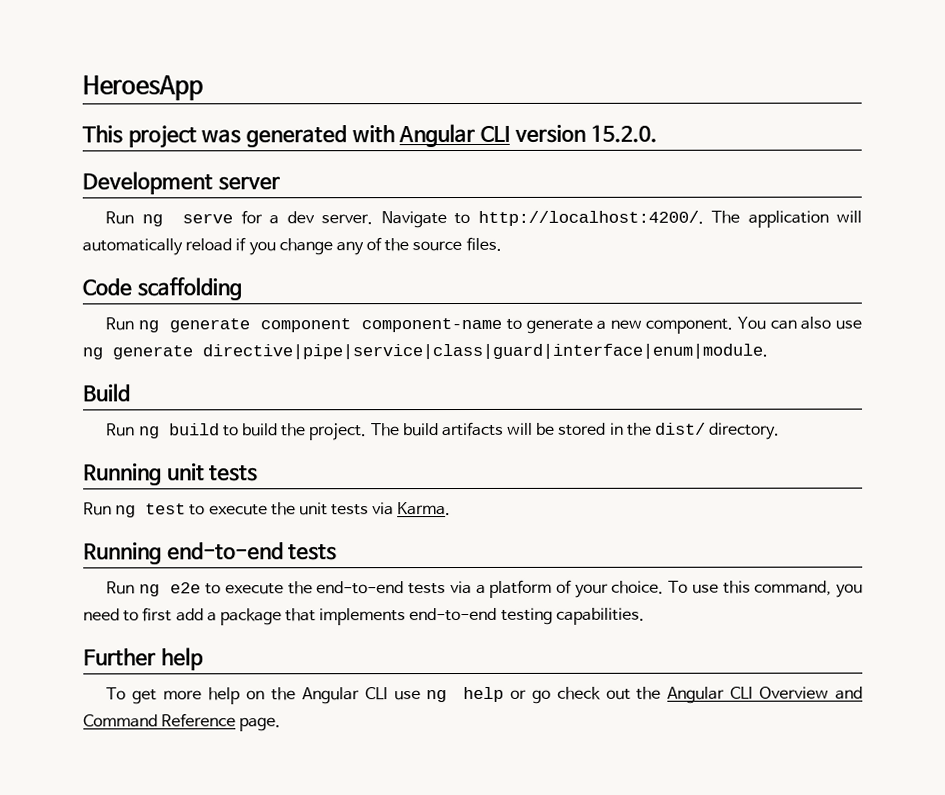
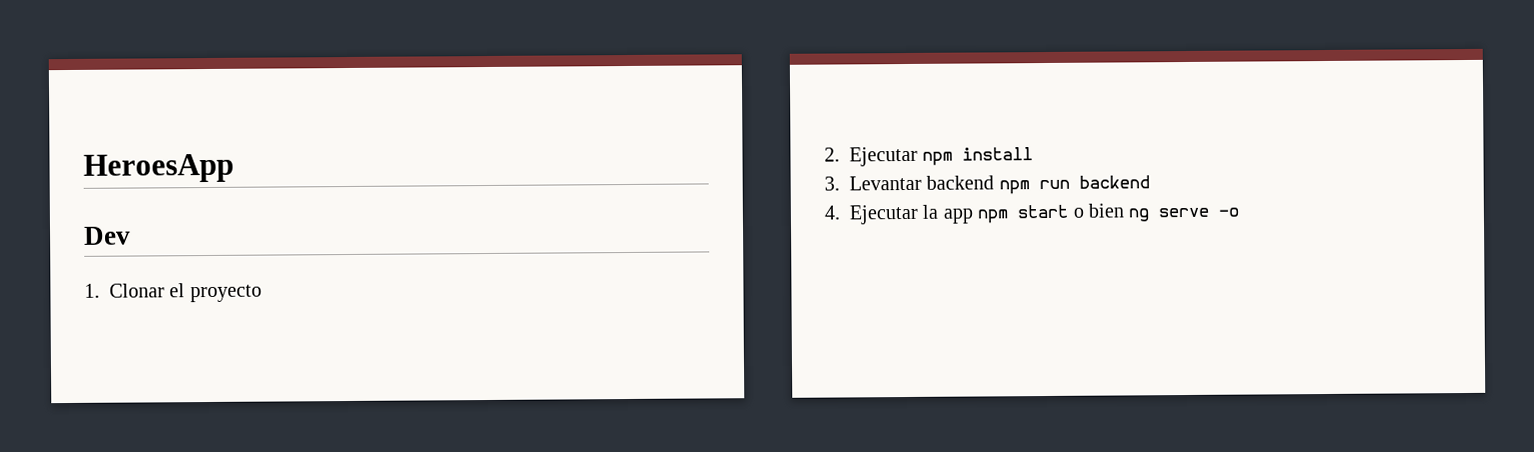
[82,123,658,149] [82,171,280,195] [105,210,862,229] [82,236,502,256] [82,277,242,301] [105,316,863,334] [82,343,768,360] [82,383,131,402] [106,421,781,441] [83,463,259,486] [83,502,452,518] [83,542,338,565] [106,579,864,598] [83,607,645,626] [83,647,204,671] [106,686,863,705] [83,713,282,732] This project was generated with Angular CLI version 15.2.0. // Development server // Run ng serve for a dev server. Navigate to http://localhost:4200/. The application will automatically reload if you change any of the source files. // Code scaffolding // Run ng generate component component-name to generate a new component. You can also use ng generate directive|pipe|service|class|guard|interface|enum|module. // Build // Run ng build to build the project. The build artifacts will be stored in the dist/ directory. // Running unit tests // Run ng test to execute the unit tests via Karma. // Running end-to-end tests // Run ng e2e to execute the end-to-end tests via a platform of your choice. To use this command, you need to first add a package that implements end-to-end testing capabilities. // Further help // To get more help on the Angular CLI use ng help or go check out the Angular CLI Overview and Command Reference page. -> [83,226,131,245] [84,283,262,303] [824,146,1034,167] [824,175,1150,195] [824,203,1240,225] Dev // 1. Clonar el proyecto // 2. Ejecutar npm install // 3. Levantar backend npm run backend // 4. Ejecutar la app npm start o bien ng serve -o

